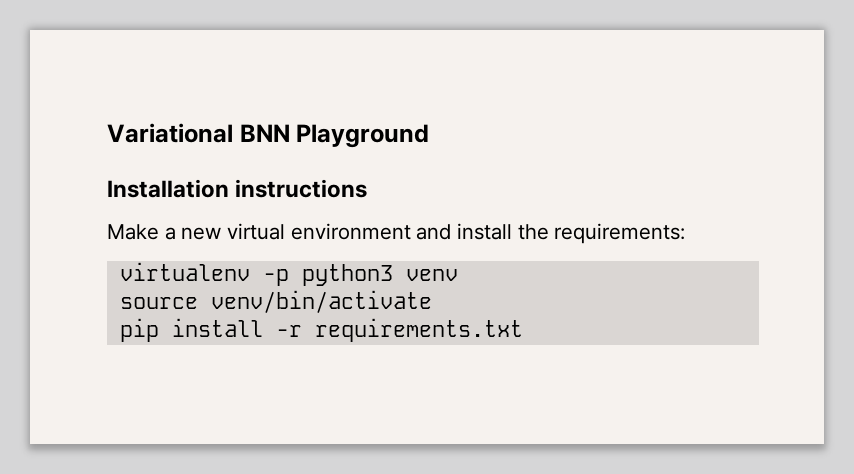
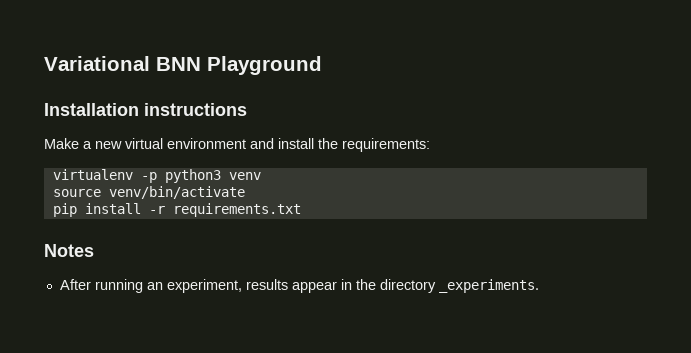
(523, 330) none -> [44,244,94,257] [59,279,539,293] // Notes // After running an experiment, results appear in the directory _experiments.

